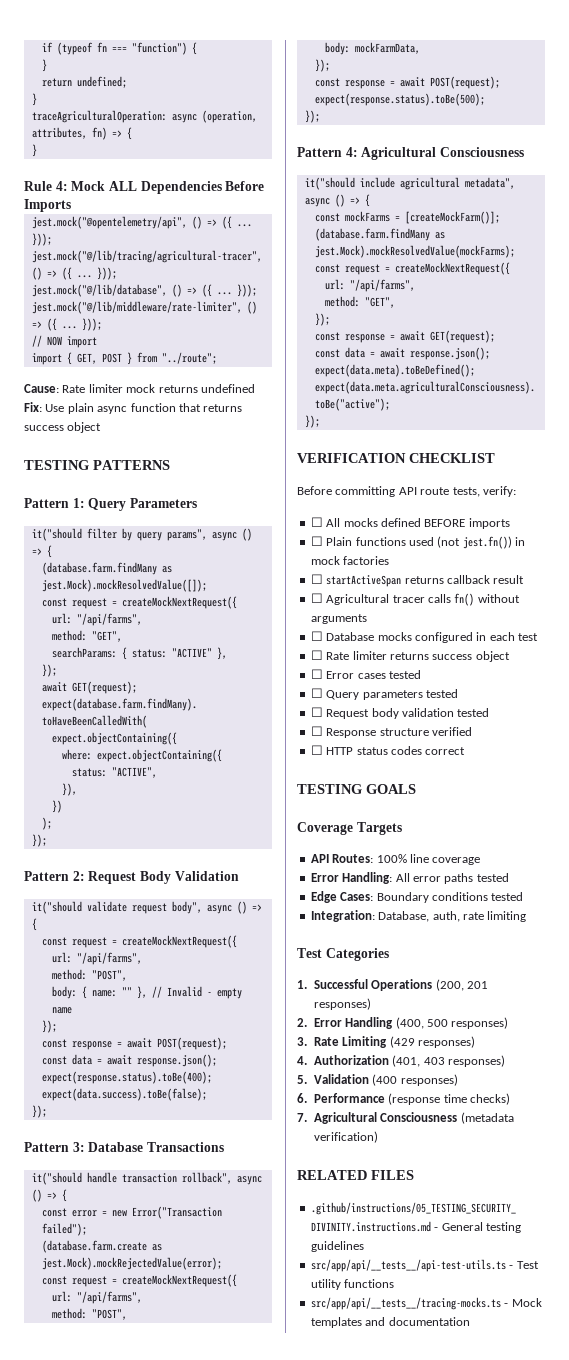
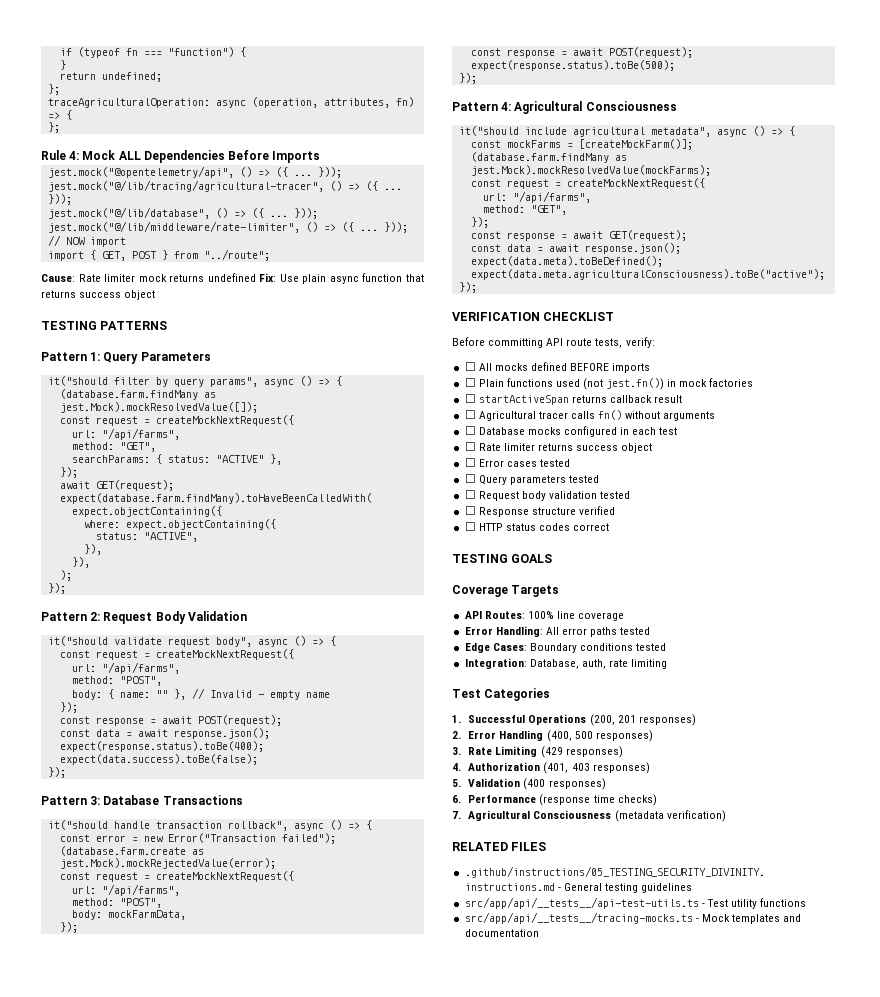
[31,93,37,106] } -> [47,84,60,95] };
[31,144,37,157] } -> [47,122,60,133] };
[51,800,62,813] }) -> [71,557,90,568] }),

